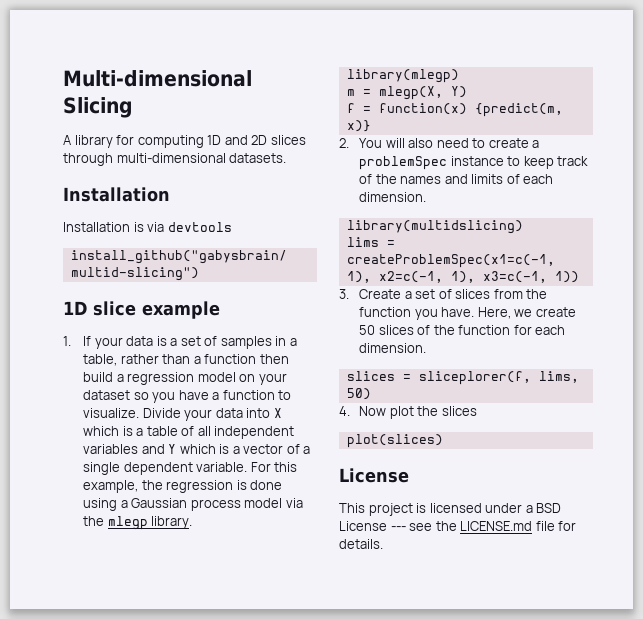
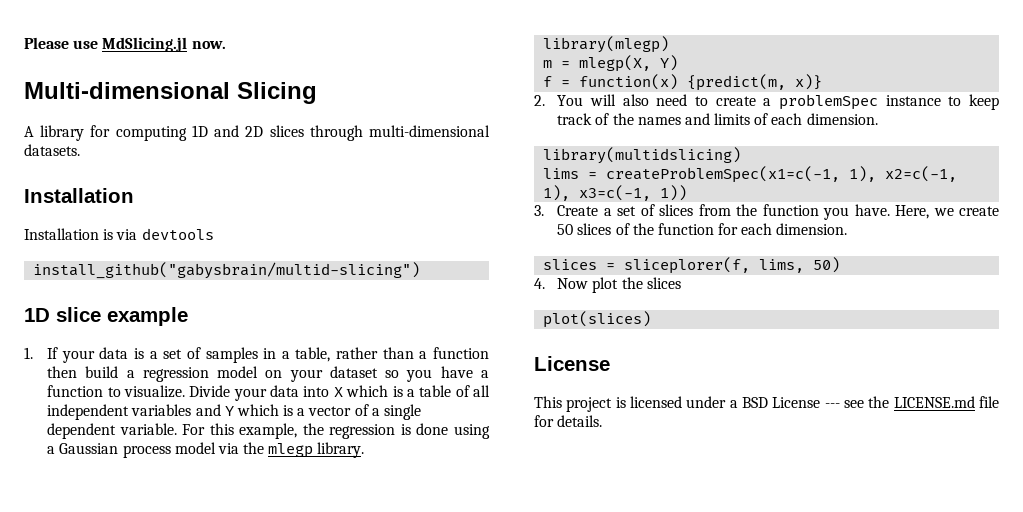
(63, 78) none -> [24,37,226,52] Please use MdSlicing.jl now. //

